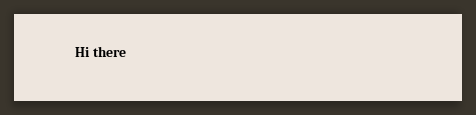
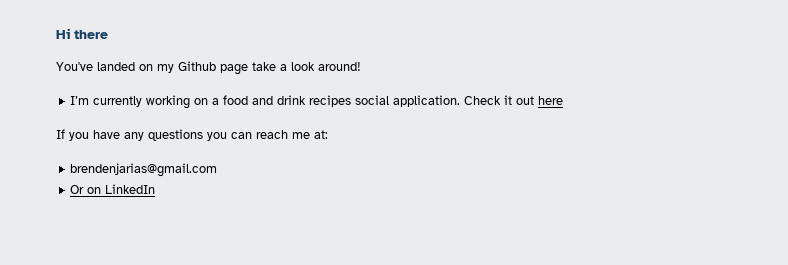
(126, 51) none -> [56,61,361,75] [70,95,564,109] [56,129,328,141] [70,163,218,177] [70,184,156,194] // You've landed on my Github page take a look around! // I’m currently working on a food and drink recipes social application. Check it out here // If you have any questions you can reach me at: // brendenjarias@gmail.com // Or on LinkedIn

